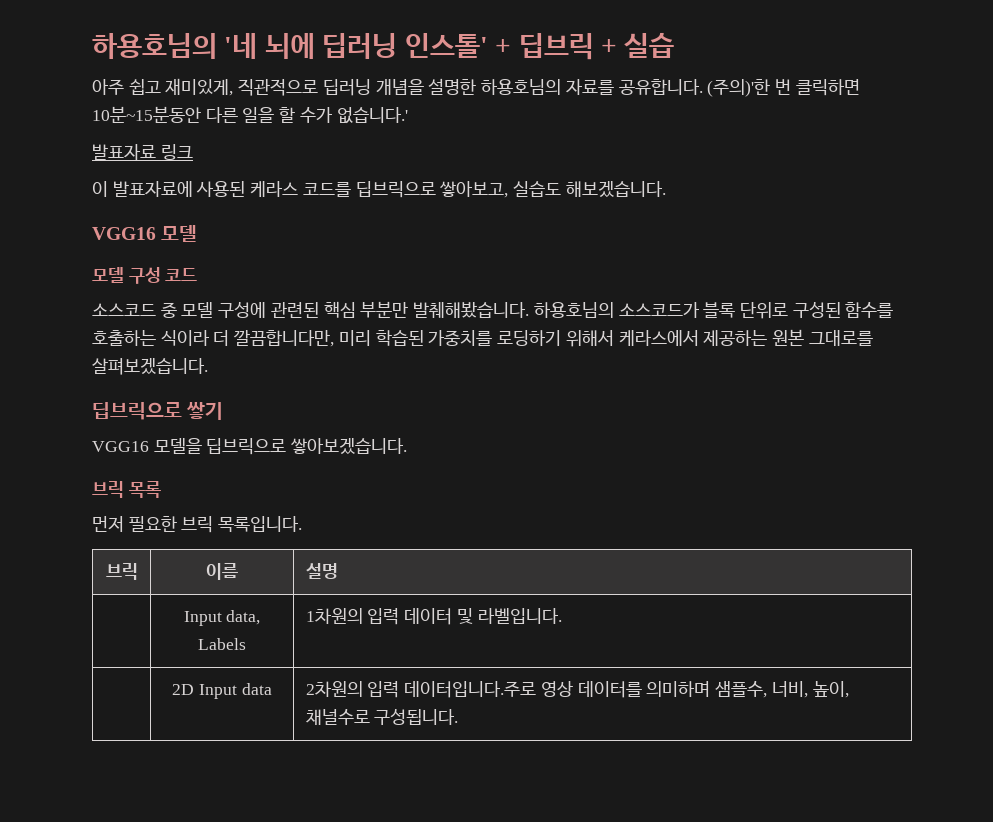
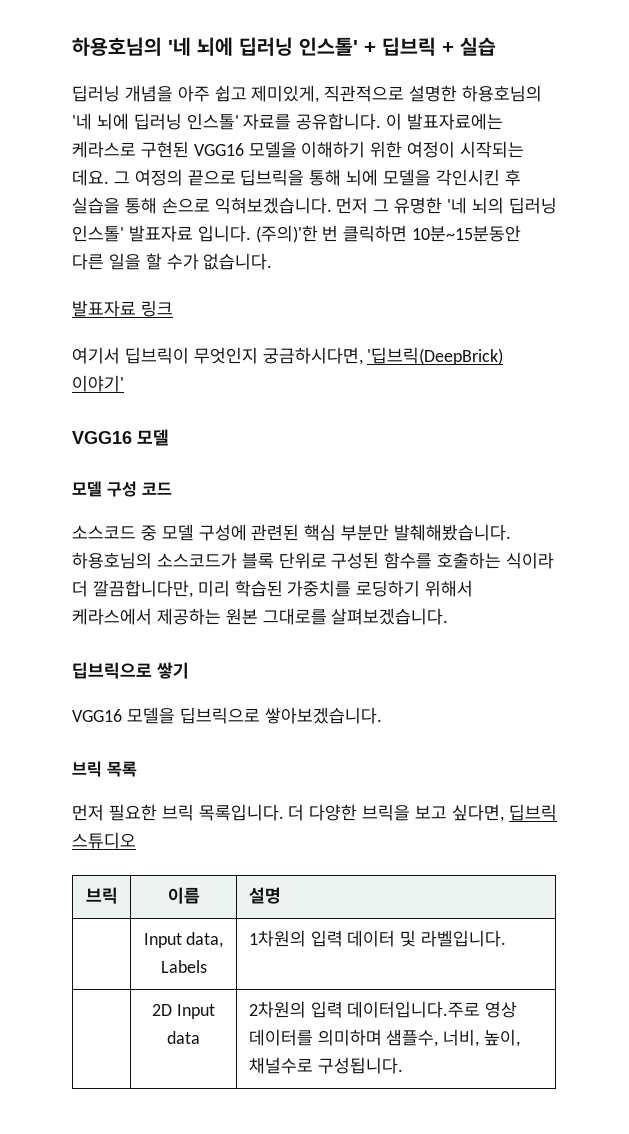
[92,78,703,96] 아주 쉽고 재미있게, 직관적으로 딥러닝 개념을 설명한 하용호님의 자료를 공유합니다. -> [72,85,543,103] [72,113,504,130] [72,141,525,158] [72,169,521,186] [72,197,557,214] [72,225,251,242] 딥러닝 개념을 아주 쉽고 제미있게, 직관적으로 설명한 하용호님의 '네 뇌에 딥러닝 인스톨' 자료를 공유합니다. 이 발표자료에는 케라스로 구현된 VGG16 모델을 이해하기 위한 여정이 시작되는 데요. 그 여정의 끝으로 딥브릭을 통해 뇌에 모델을 각인시킨 후 실습을 통해 손으로 익혀보겠습니다. 먼저 그 유명한 '네 뇌의 딥러닝 인스톨' 발표자료 입니다.
[336,107,408,124] 없습니다.' -> [203,253,273,270] 없습니다.
[92,181,666,198] 이 발표자료에 사용된 케라스 코드를 딥브릭으로 쌓아보고, 실습도 해보겠습니다. -> [72,347,504,365] [72,375,124,392] 여기서 딥브릭이 무엇인지 궁금하시다면, '딥브릭(DeepBrick) 이야기'
(303, 524) none -> [288,804,557,822] [72,832,136,849] 더 다양한 브릭을 보고 싶다면, 딥브릭 스튜디오

